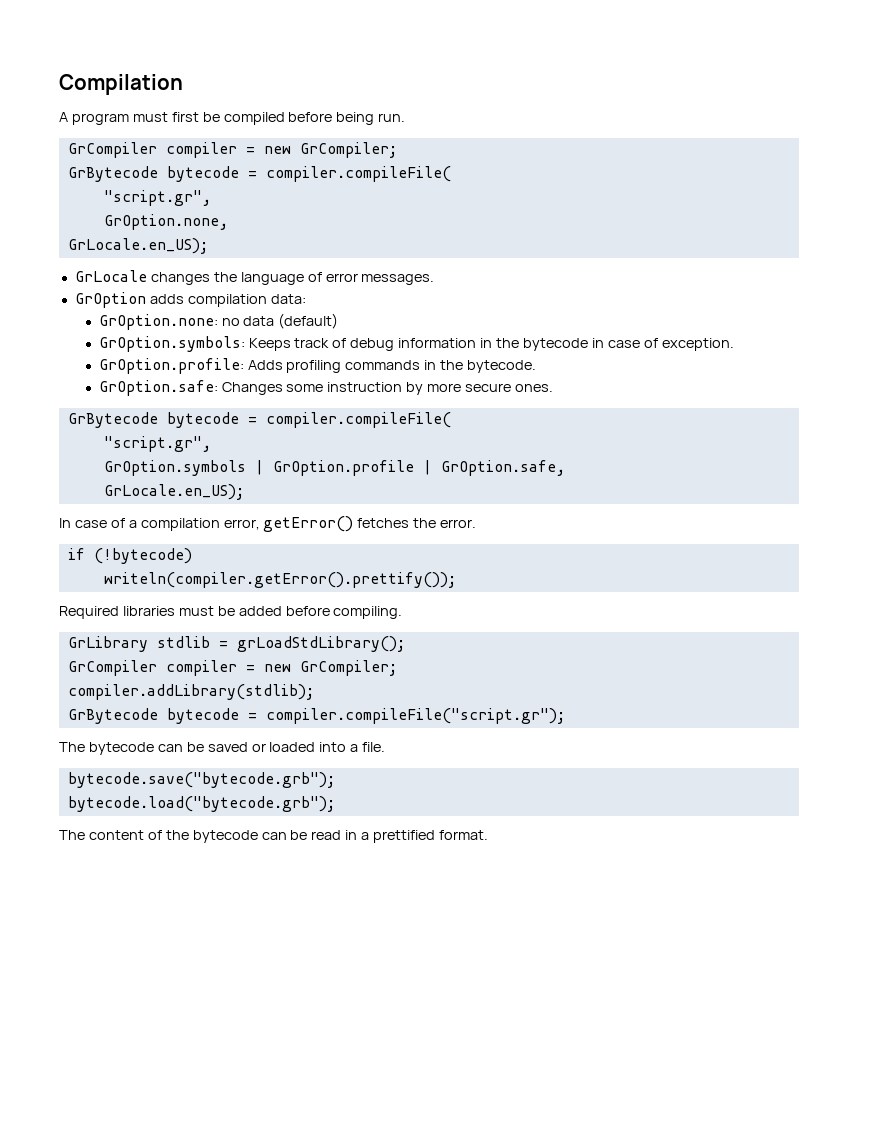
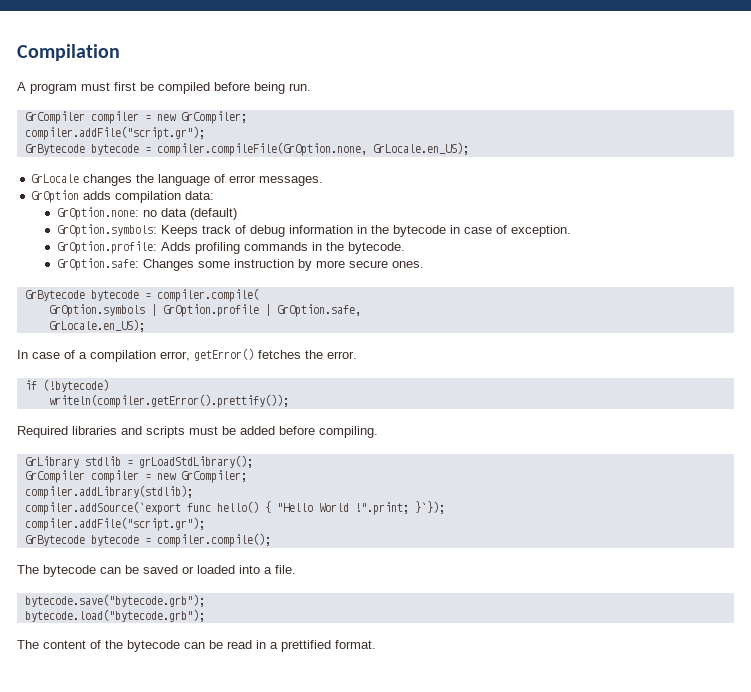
[67,166,451,182] [103,190,211,206] [103,214,228,230] // GrBytecode bytecode = compiler.compileFile( // "script.gr", // GrOption.none, // -> [24,126,205,140] [24,142,367,156] // compiler.addFile("script.gr"); // GrBytecode bytecode = compiler.compileFile(GrOption.none,
[265,412,451,428] [103,436,211,452] compiler.compileFile( // "script.gr", -> [156,288,259,302] compiler.compile(
(175, 611) none -> [121,426,185,438] and scripts
[67,708,565,724] // GrBytecode bytecode = compiler.compileFile("script.gr"); -> [24,501,445,515] [24,517,205,531] [24,533,271,547] // compiler.addSource(`export func hello() { "Hello World !".print; }`}); // compiler.addFile("script.gr"); // GrBytecode bytecode = compiler.compile();

